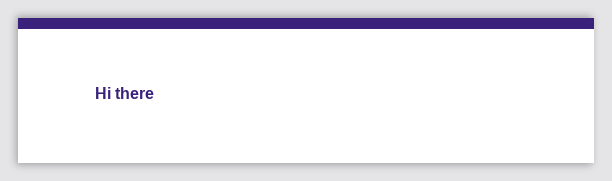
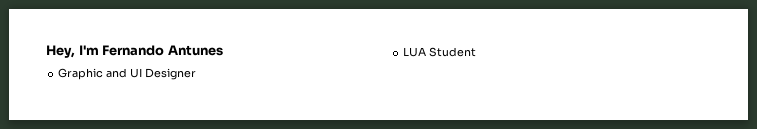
[95,87,155,99] Hi there -> [46,45,223,58] [58,68,197,80] [403,47,477,57] Hey, I'm Fernando Antunes // Graphic and UI Designer // LUA Student

